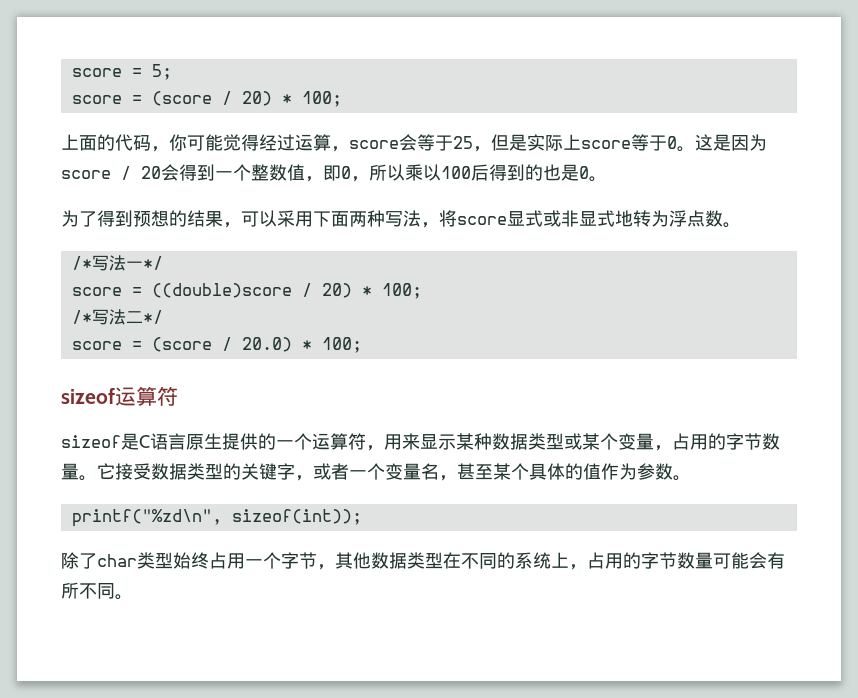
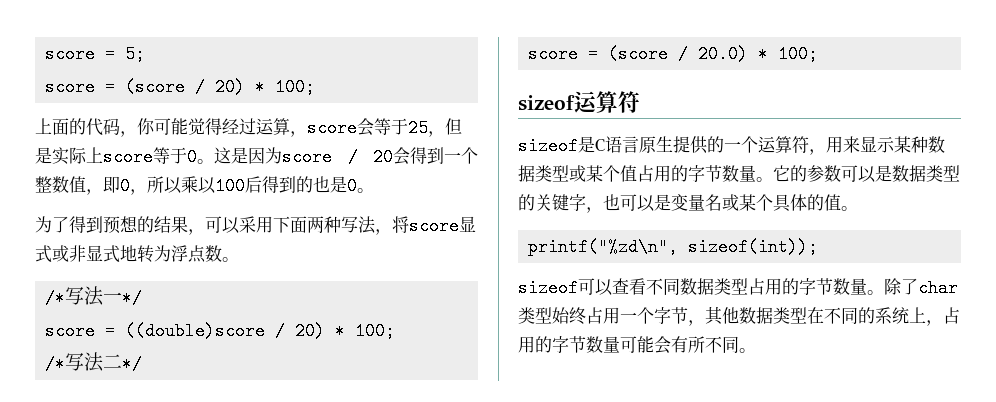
[618,433,672,451] 变量， -> [620,165,637,182] 值
[115,463,151,480] 接受 -> [790,165,892,183] 的参数可以是
[313,463,493,481] 或者一个变量名，甚至 -> [603,194,739,212] 也可以是变量名或
[601,463,673,480] 作为参数 -> (841, 202) none
(362, 517) none -> [518,278,884,297] sizeof可以查看不同数据类型占用的字节数量。

